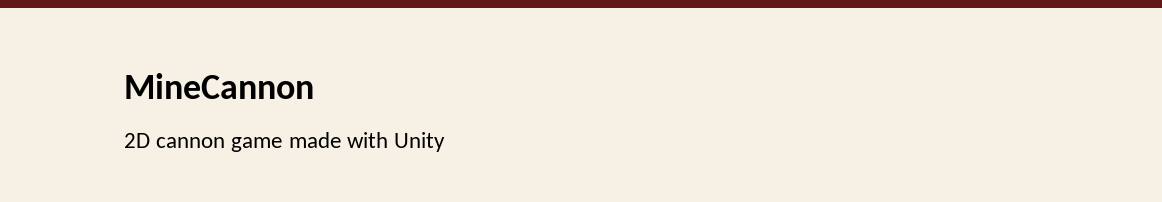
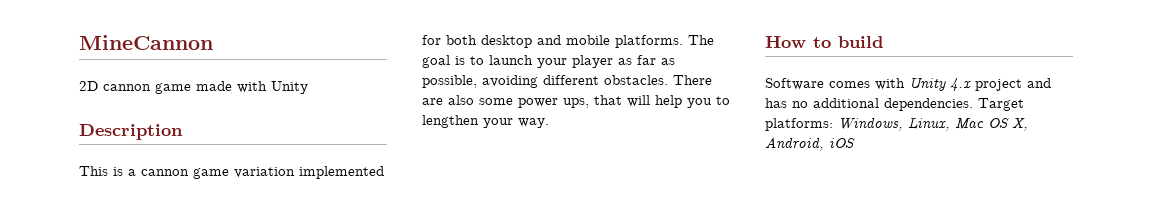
(446, 142) none -> [79,124,183,140] [79,166,384,179] [422,35,714,48] [422,55,675,68] [422,75,712,88] [422,95,730,108] [422,115,549,128] [765,36,883,48] [765,78,1051,91] [765,98,1024,111] [765,117,1028,131] [765,137,855,151] // Description // This is a cannon game variation implemented for both desktop and mobile platforms. The goal is to launch your player as far as possible, avoiding different obstacles. There are also some power ups, that will help you to lengthen your way. // How to build // Software comes with Unity 4.x project and has no additional dependencies. Target platforms: Windows, Linux, Mac OS X, Android, iOS

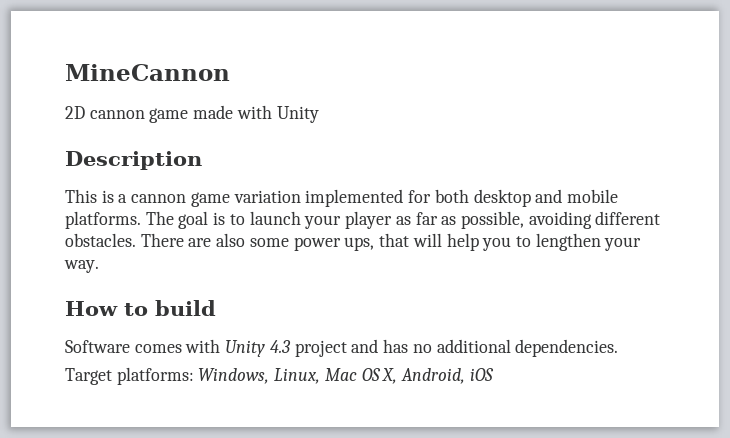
[950,78,971,91] 4.x -> [269,340,291,353] 4.3
(973, 104) none -> (619, 348) //

